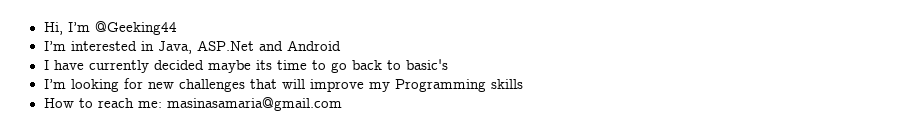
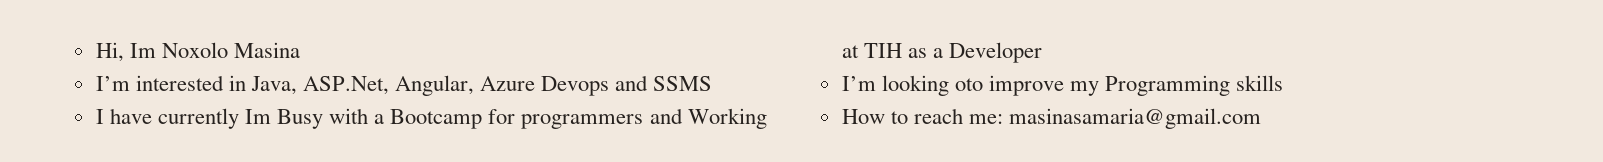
[67,21,177,35] I’m @Geeking44 -> [129,42,300,58] Im Noxolo Masina
[196,40,341,51] [43,59,448,73] [43,78,305,92] ASP.Net and Android // I have currently decided maybe its time to go back to basic's // I’m looking for new challenges that will -> [303,75,713,96] [95,108,767,129] [841,42,1043,63] [841,75,983,96] ASP.Net, Angular, Azure Devops and SSMS // I have currently Im Busy with a Bootcamp for programmers and Working at TIH as a Developer // I’m looking oto

